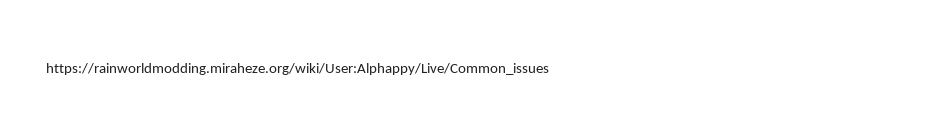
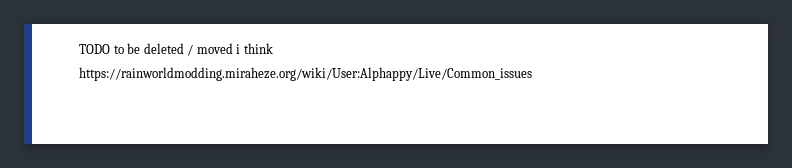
(46, 69) none -> [79,43,273,56] TODO to be deleted / moved i think //

